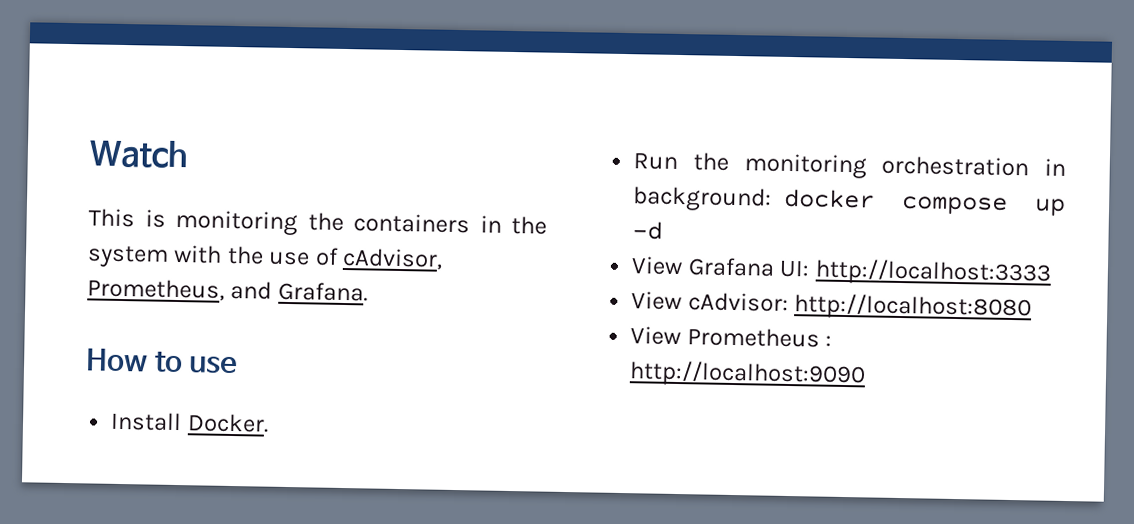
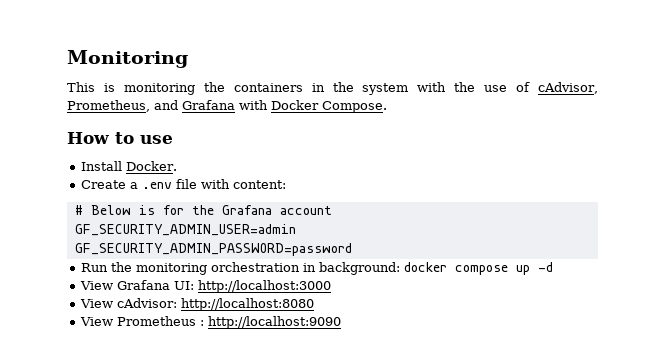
[89,139,189,170] Watch -> [67,50,188,68] Monitoring
[277,281,368,302] Grafana. -> [182,100,387,113] Grafana with Docker Compose.
(269, 423) none -> [81,179,287,189] [74,205,332,215] [74,224,296,236] [74,243,352,256] // Create a .env file with content: // # Below is for the Grafana account // GF_SECURITY_ADMIN_USER=admin // GF_SECURITY_ADMIN_PASSWORD=password
[814,258,1052,287] http://localhost:3333 -> [198,280,332,293] http://localhost:3000

